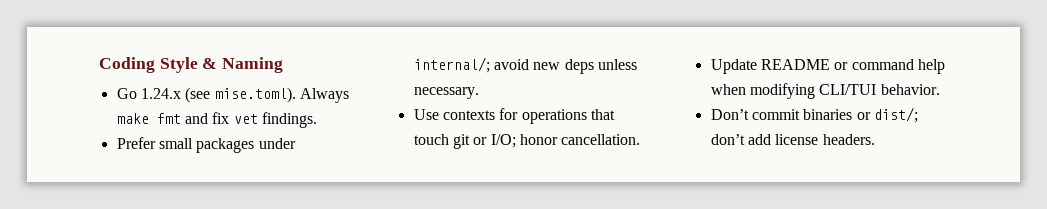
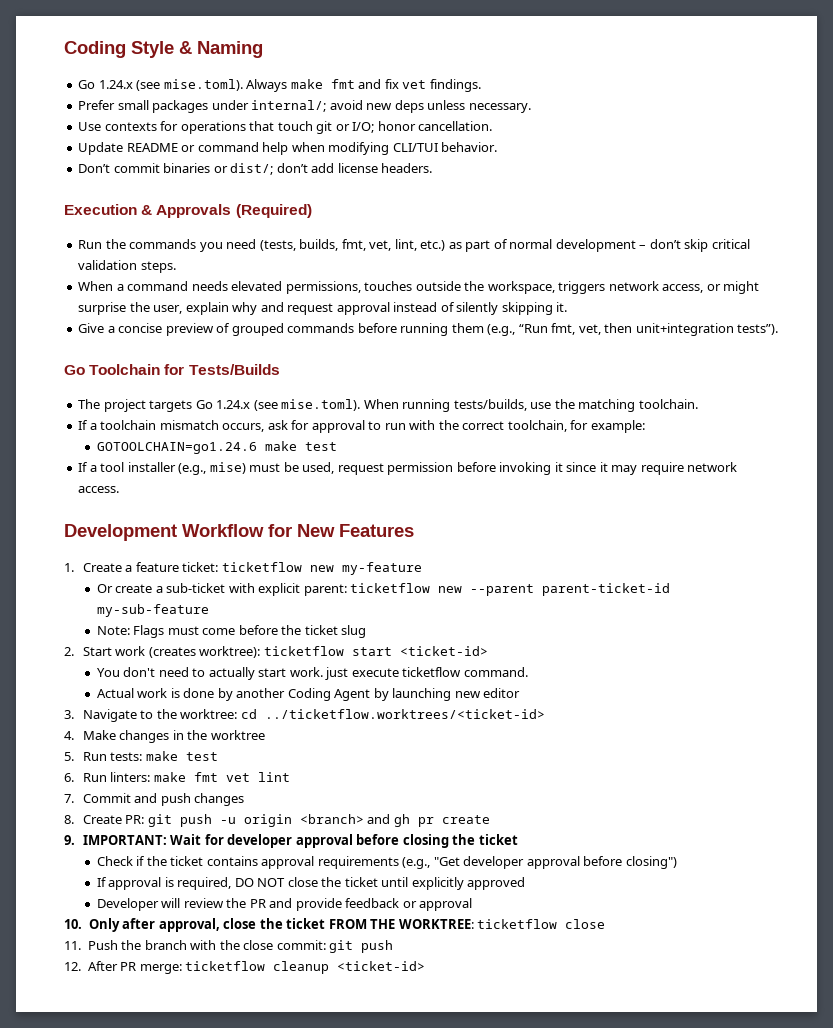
(875, 139) none -> [64,204,312,218] [78,239,750,252] [78,260,176,273] [78,281,760,294] [78,302,568,315] [78,323,779,336] [64,364,280,375] [78,399,698,412] [78,420,645,433] [96,441,337,454] [78,462,738,475] [78,486,120,493] [64,524,414,541] [64,562,422,575] [96,583,671,596] [96,604,209,617] [96,625,367,638] [64,646,488,658] [96,667,528,680] [96,688,521,701] [64,709,545,722] [64,730,265,743] [64,751,218,761] [64,772,290,782] [64,793,245,806] [64,814,490,827] [64,834,518,848] [96,856,677,869] [96,877,526,890] [96,898,473,911] [64,918,606,932] [64,940,394,953] [64,961,426,974] // Execution & Approvals (Required) // Run the commands you need (tests, builds, fmt, vet, lint, etc.) as part of normal development – don’t skip critical validation steps. // When a command needs elevated permissions, touches outside the workspace, triggers network access, or might surprise the user, explain why and request approval instead of silently skipping it. // Give a concise preview of grouped commands before running them (e.g., “Run fmt, vet, then unit+integration tests”). // Go Toolchain for Tests/Builds // The project targets Go 1.24.x (see mise.toml). When running tests/builds, use the matching toolchain. // If a toolchain mismatch occurs, ask for approval to run with the correct toolchain, for example: // GOTOOLCHAIN=go1.24.6 make test // If a tool installer (e.g., mise) must be used, request permission before invoking it since it may require network access. // Development Workflow for New Features // 1. Create a feature ticket: ticketflow new my-feature // Or create a sub-ticket with explicit parent: ticketflow new --parent parent-ticket-id my-sub-feature // Note: Flags must come before the ticket slug // 2. Start work (creates worktree): ticketflow start <ticket-id> // You don't need to actually start work. just execute ticketflow command. // Actual work is done by another Coding Agent by launching new editor // 3. Navigate to the worktree: cd ../ticketflow.worktrees/<ticket-id> // 4. Make changes in the worktree // 5. Run tests: make test // 6. Run linters: make fmt vet lint // 7. Commit and push changes // 8. Create PR: git push -u origin <branch> and gh pr create // 9. IMPORTANT: Wait for developer approval before closing the ticket // Check if the ticket contains approval requirements (e.g., "Get developer approval before closing") // If approval is required, DO NOT close the ticket until explicitly approved // Developer will review the PR and provide feedback or approval // 10. Only after approval, close the ticket FROM THE WORKTREE: ticketflow close // 11. Push the branch with the close commit: git push // 12. After PR merge: ticketflow cleanup <ticket-id>

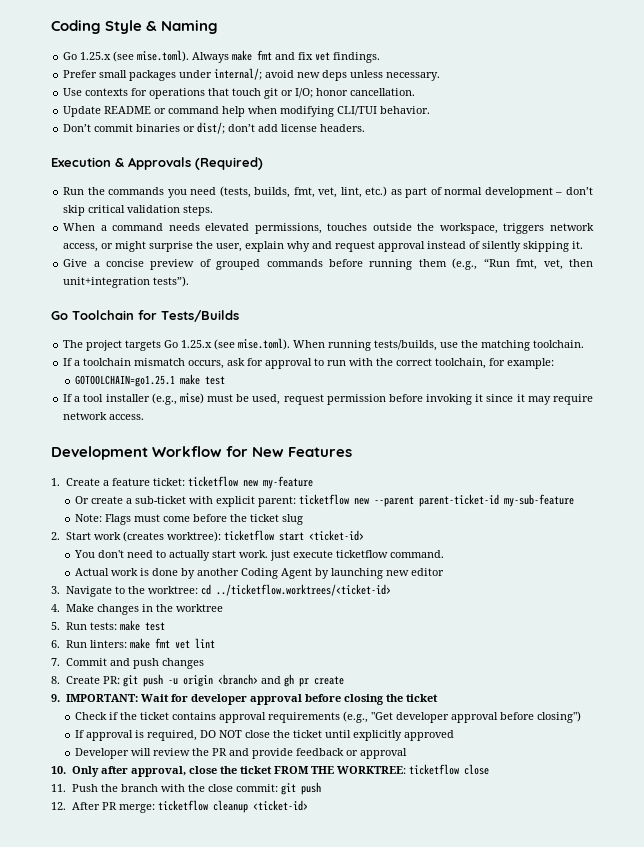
[98,80,133,89] 1.24.x -> [80,52,112,60] 1.25.x
[216,400,251,409] 1.24.x -> [181,340,213,348] 1.25.x
[96,442,257,454] GOTOOLCHAIN=go1.24.6 -> [75,375,176,387] GOTOOLCHAIN=go1.25.1

